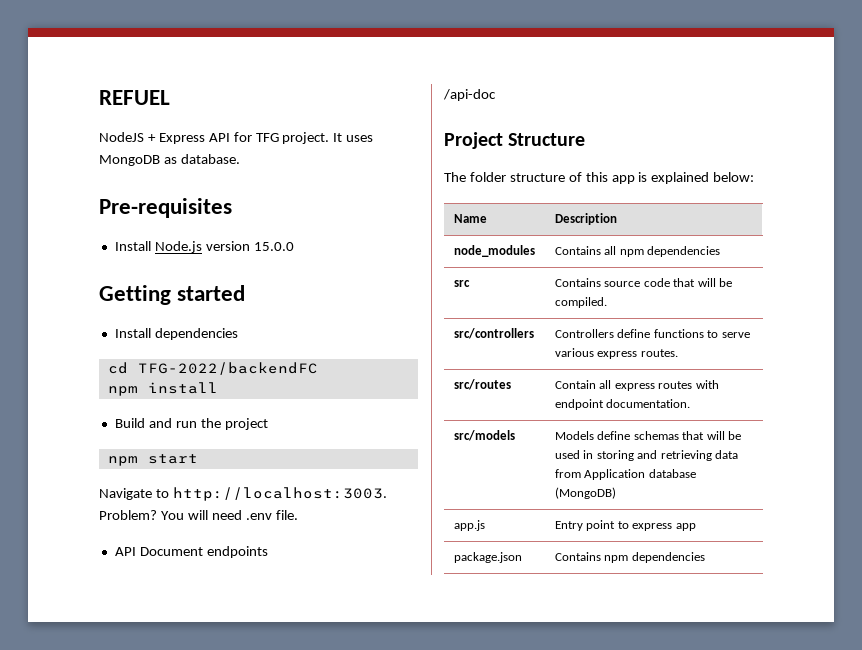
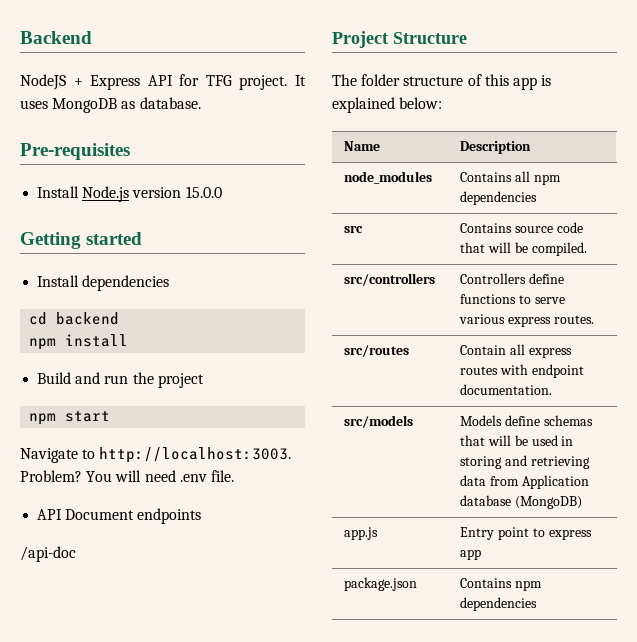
[99,90,170,105] REFUEL -> [20,31,92,44] Backend
[137,362,318,375] TFG-2022/backendFC -> [56,312,120,325] backend

